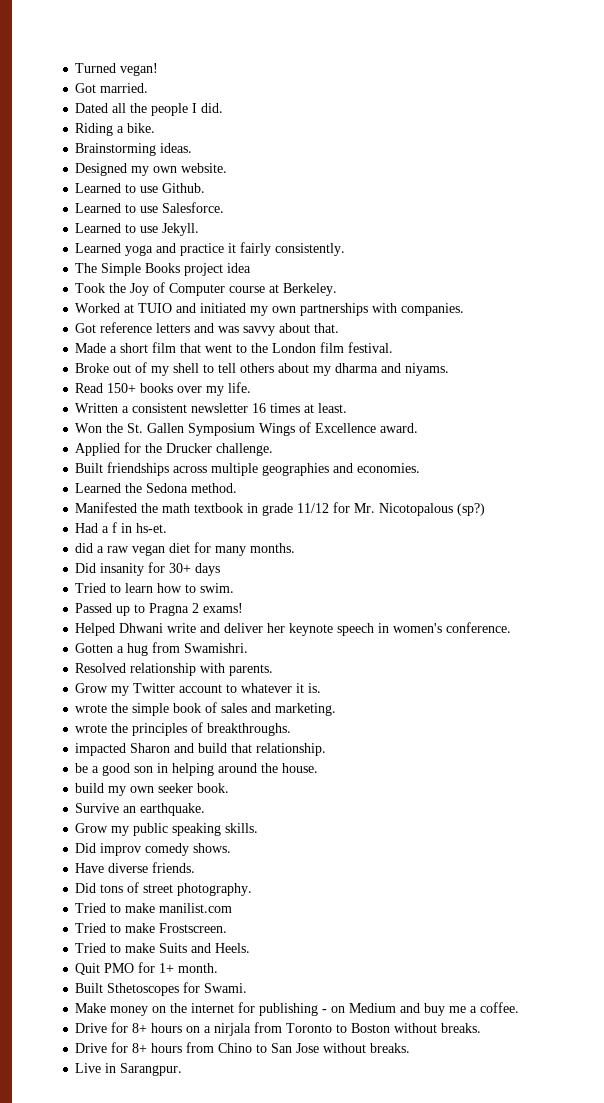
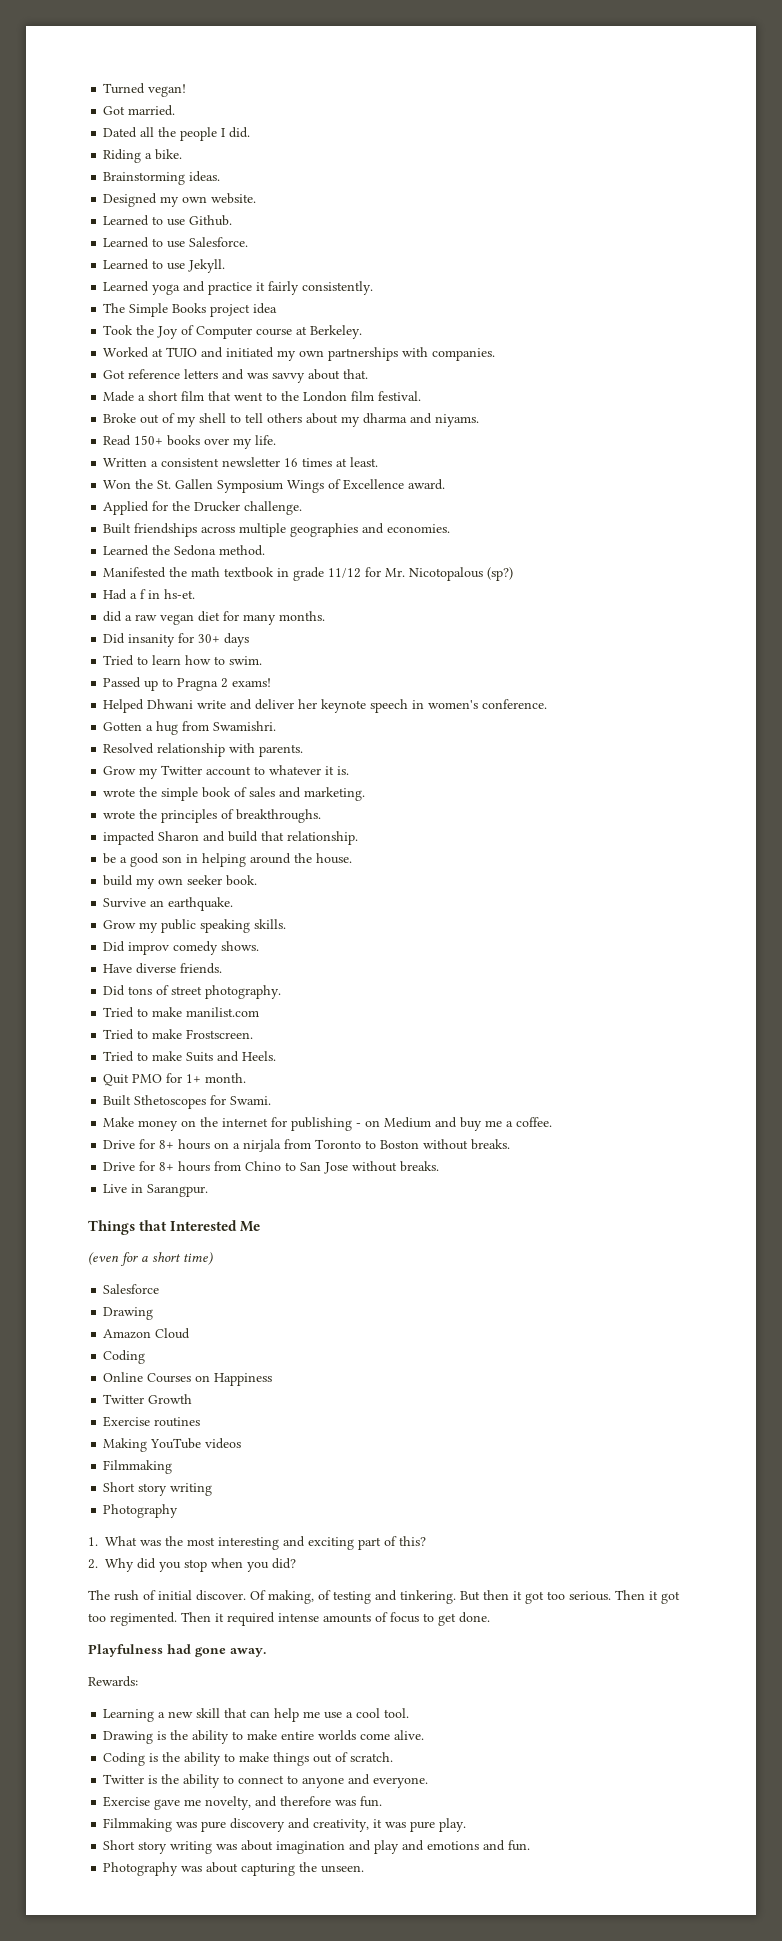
(183, 1069) none -> [88,1220,261,1235] [88,1252,213,1266] [103,1284,160,1294] [103,1307,154,1320] [103,1328,191,1339] [103,1350,146,1364] [103,1372,273,1386] [103,1394,193,1404] [103,1416,201,1427] [103,1438,242,1452] [103,1460,173,1474] [103,1482,213,1496] [103,1504,179,1518] [88,1536,426,1550] [88,1558,296,1572] [88,1590,680,1604] [88,1612,490,1626] [88,1644,266,1657] [88,1676,138,1687] [103,1708,410,1722] [103,1730,425,1744] [103,1752,394,1766] [103,1774,429,1788] [103,1796,383,1810] [103,1818,467,1832] [103,1840,531,1854] [103,1862,365,1876] // Things that Interested Me // (even for a short time) // Salesforce // Drawing // Amazon Cloud // Coding // Online Courses on Happiness // Twitter Growth // Exercise routines // Making YouTube videos // Filmmaking // Short story writing // Photography // 1. What was the most interesting and exciting part of this? // 2. Why did you stop when you did? // The rush of initial discover. Of making, of testing and tinkering. But then it got too serious. Then it got too regimented. Then it required intense amounts of focus to get done. // Playfulness had gone away. // Rewards: // Learning a new skill that can help me use a cool tool. // Drawing is the ability to make entire worlds come alive. // Coding is the ability to make things out of scratch. // Twitter is the ability to connect to anyone and everyone. // Exercise gave me novelty, and therefore was fun. // Filmmaking was pure discovery and creativity, it was pure play. // Short story writing was about imagination and play and emotions and fun. // Photography was about capturing the unseen.

